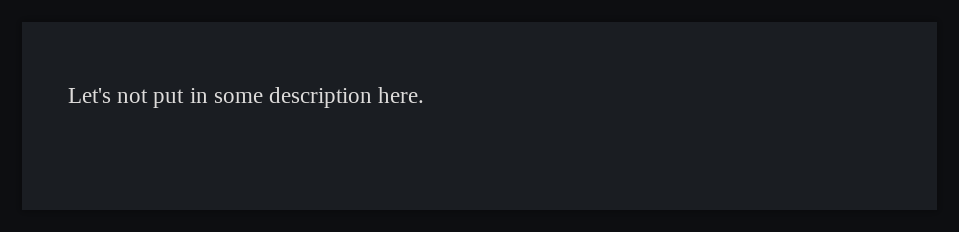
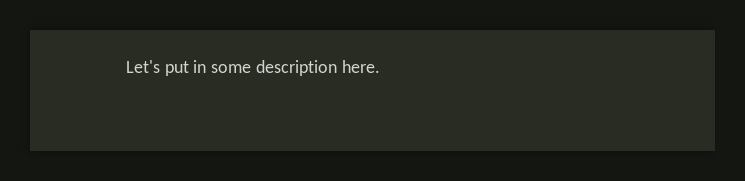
[117,89,149,103] not -> (160, 66) none

